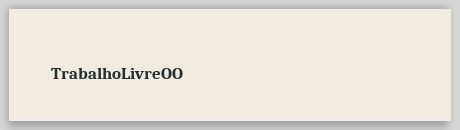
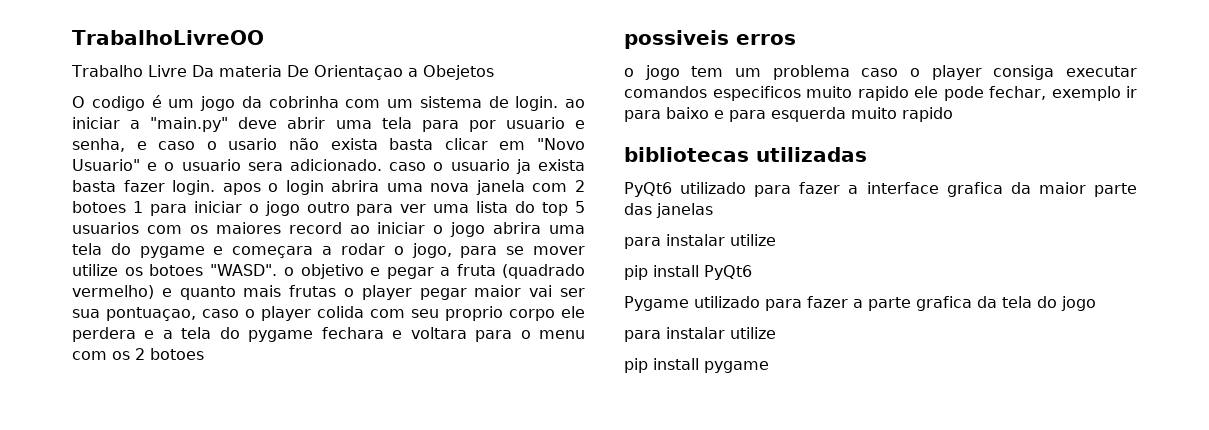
(183, 73) none -> [71,65,494,80] [72,95,585,111] [72,117,586,132] [72,138,585,152] [72,159,585,174] [72,180,585,195] [72,201,585,216] [72,222,585,237] [72,243,585,258] [72,264,585,279] [72,285,586,300] [72,306,585,321] [72,327,585,342] [72,348,204,360] [624,30,796,49] [624,65,1137,80] [624,86,1137,101] [624,107,953,122] [624,147,867,162] [624,182,1137,197] [624,203,713,218] [624,234,776,249] [624,265,752,280] [624,296,1096,311] [624,327,776,342] [624,358,769,373] // Trabalho Livre Da materia De Orientaçao a Obejetos // O codigo é um jogo da cobrinha com um sistema de login. ao iniciar a "main.py" deve abrir uma tela para por usuario e senha, e caso o usario não exista basta clicar em "Novo Usuario" e o usuario sera adicionado. caso o usuario ja exista basta fazer login. apos o login abrira uma nova janela com 2 botoes 1 para iniciar o jogo outro para ver uma lista do top 5 usuarios com os maiores record ao iniciar o jogo abrira uma tela do pygame e começara a rodar o jogo, para se mover utilize os botoes "WASD". o objetivo e pegar a fruta (quadrado vermelho) e quanto mais frutas o player pegar maior vai ser sua pontuaçao, caso o player colida com seu proprio corpo ele perdera e a tela do pygame fechara e voltara para o menu com os 2 botoes // possiveis erros // o jogo tem um problema caso o player consiga executar comandos especificos muito rapido ele pode fechar, exemplo ir para baixo e para esquerda muito rapido // bibliotecas utilizadas // PyQt6 utilizado para fazer a interface grafica da maior parte das janelas // para instalar utilize // pip install PyQt6 // Pygame utilizado para fazer a parte grafica da tela do jogo // para instalar utilize // pip install pygame

